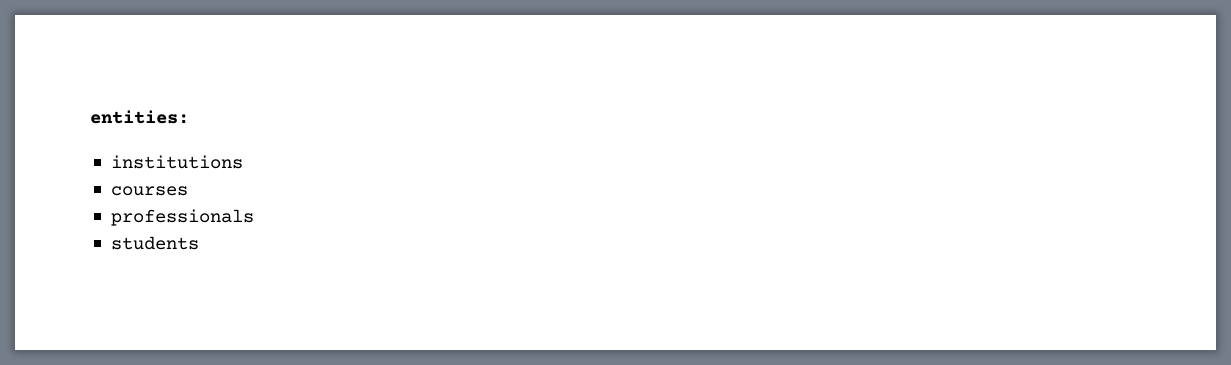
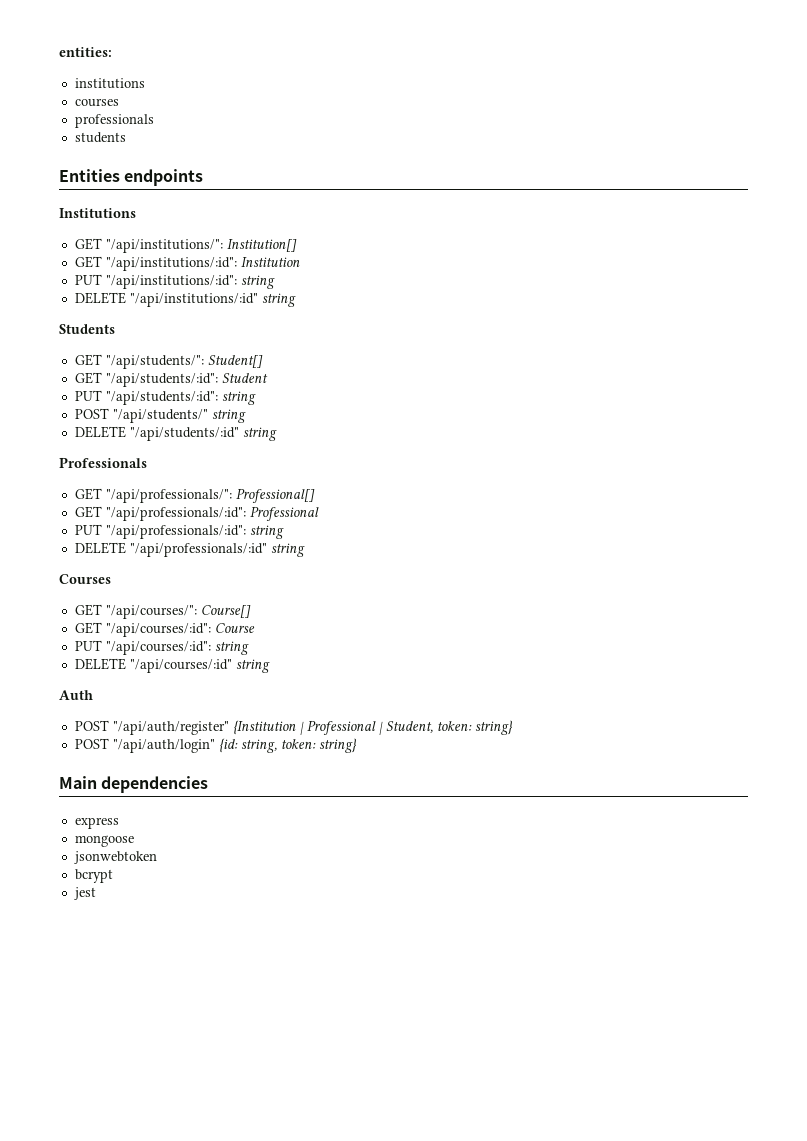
(199, 243) none -> [59,169,204,186] [59,208,136,218] [74,238,297,253] [74,256,300,271] [74,274,275,289] [74,292,296,307] [59,324,115,334] [74,354,263,369] [74,372,268,387] [74,390,256,405] [74,408,246,423] [74,426,277,441] [59,457,147,468] [74,488,315,503] [74,506,319,521] [74,524,284,539] [74,542,305,557] [59,574,111,584] [74,604,251,619] [74,622,255,637] [74,640,249,655] [74,658,270,673] [59,690,93,700] [74,720,513,735] [74,738,357,753] [59,776,209,793] [74,817,119,829] [74,835,134,847] [73,851,157,864] [74,869,113,883] [73,887,96,900] // Entities endpoints // Institutions // GET "/api/institutions/": Institution[] // GET "/api/institutions/:id": Institution // PUT "/api/institutions/:id": string // DELETE "/api/institutions/:id" string // Students // GET "/api/students/": Student[] // GET "/api/students/:id": Student // PUT "/api/students/:id": string // POST "/api/students/" string // DELETE "/api/students/:id" string // Professionals // GET "/api/professionals/": Professional[] // GET "/api/professionals/:id": Professional // PUT "/api/professionals/:id": string // DELETE "/api/professionals/:id" string // Courses // GET "/api/courses/": Course[] // GET "/api/courses/:id": Course // PUT "/api/courses/:id": string // DELETE "/api/courses/:id" string // Auth // POST "/api/auth/register" {Institution | Professional | Student, token: string} // POST "/api/auth/login" {id: string, token: string} // Main dependencies // express // mongoose // jsonwebtoken // bcrypt // jest

